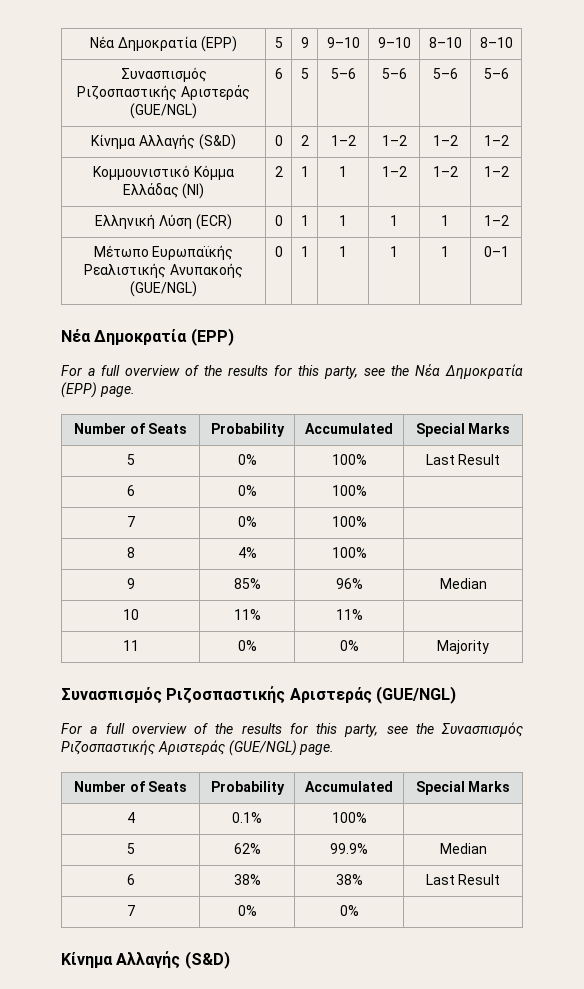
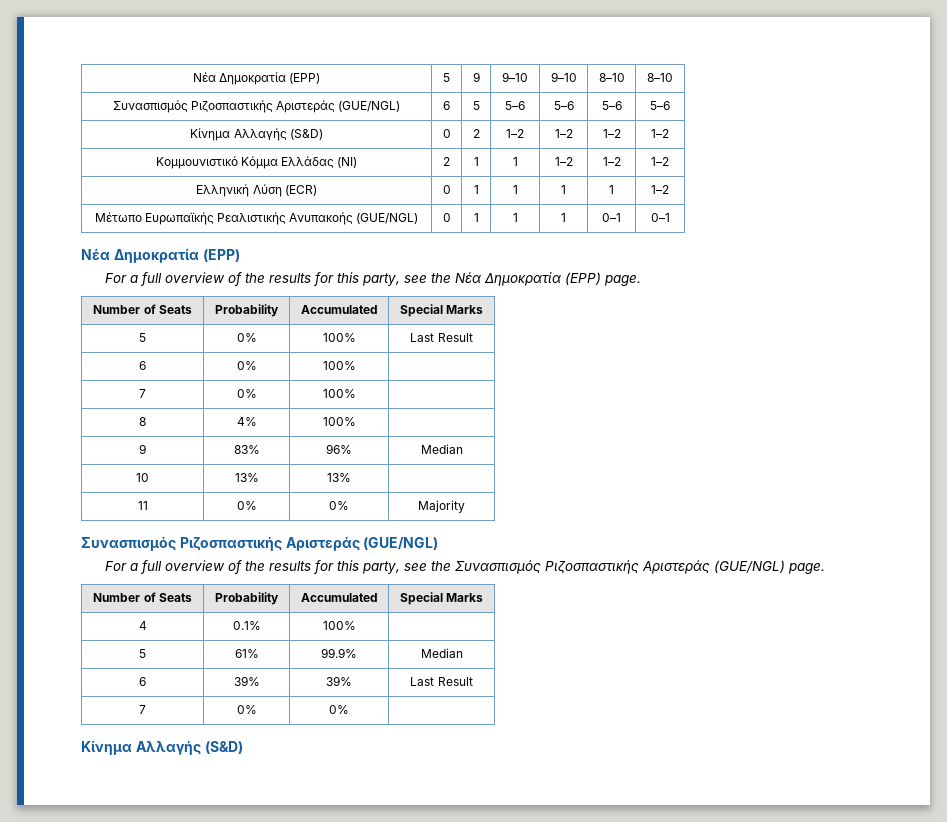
[441,246,449,257] 1 -> [602,213,621,222] 0–1
[233,578,261,589] 85% -> [233,445,260,454] 83%
[233,609,261,620] [335,609,363,620] 11% | 11% -> [234,473,259,482] [327,473,351,482] 13% | 13%
[233,843,261,854] 62% -> [234,649,259,658] 61%
[233,874,261,885] [335,874,363,885] 38% | 38% -> [233,676,260,686] [326,676,352,686] 39% | 39%

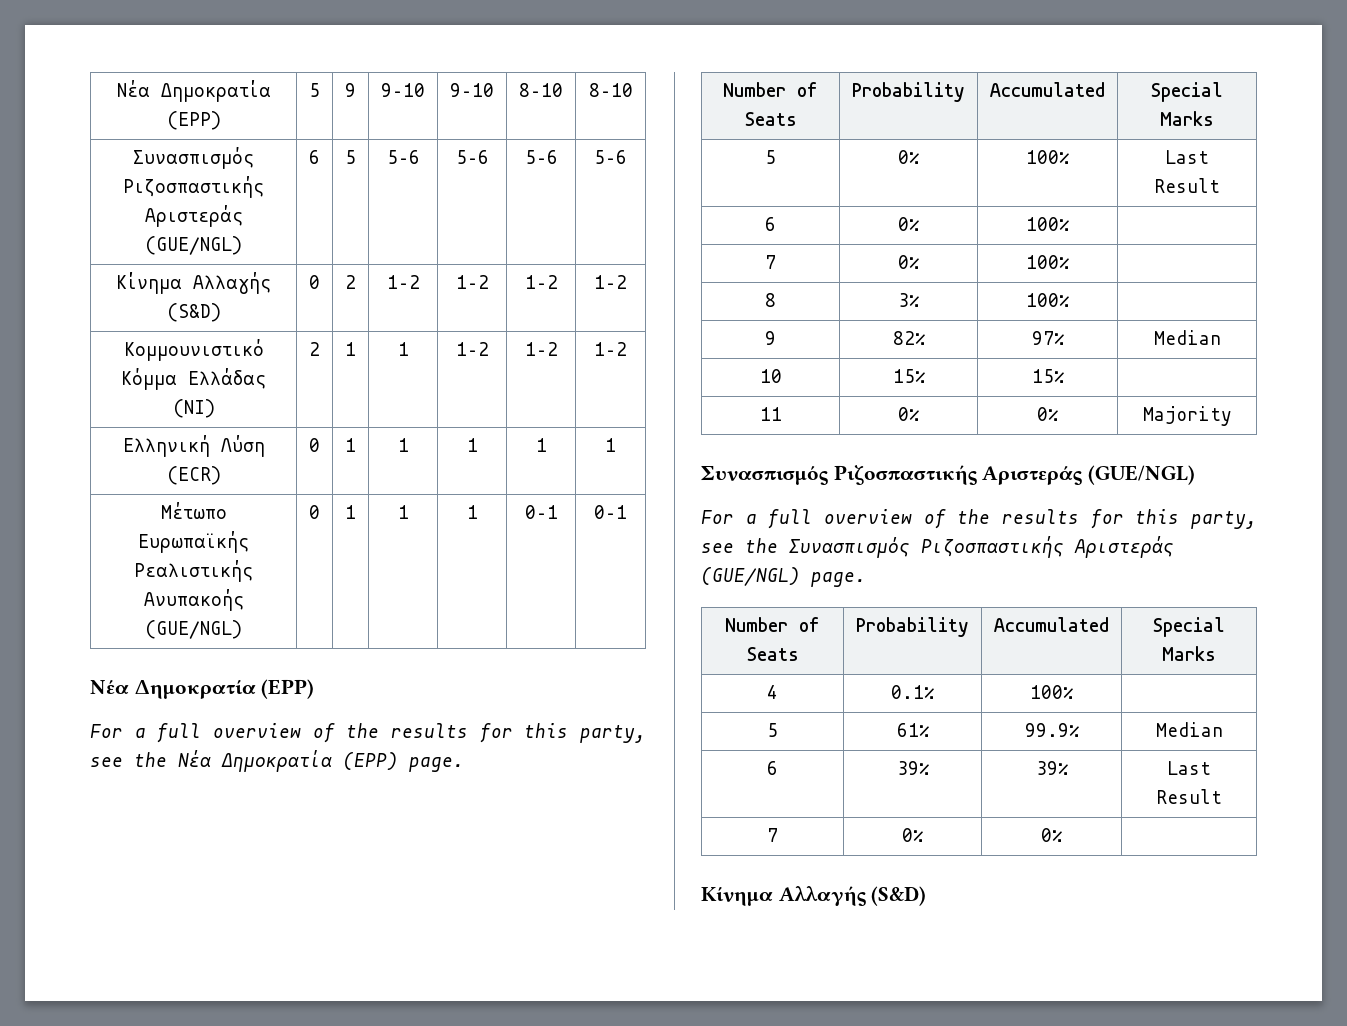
[651,185,669,194] 1–2 -> [605,438,616,452] 1
[236,417,257,426] 4% -> [898,293,920,307] 3%
[233,445,260,454] [326,444,352,454] 83% | 96% -> [892,331,926,345] [1031,331,1065,345] 82% | 97%
[234,473,259,482] [327,473,351,482] 13% | 13% -> [892,369,926,383] [1031,369,1065,383] 15% | 15%

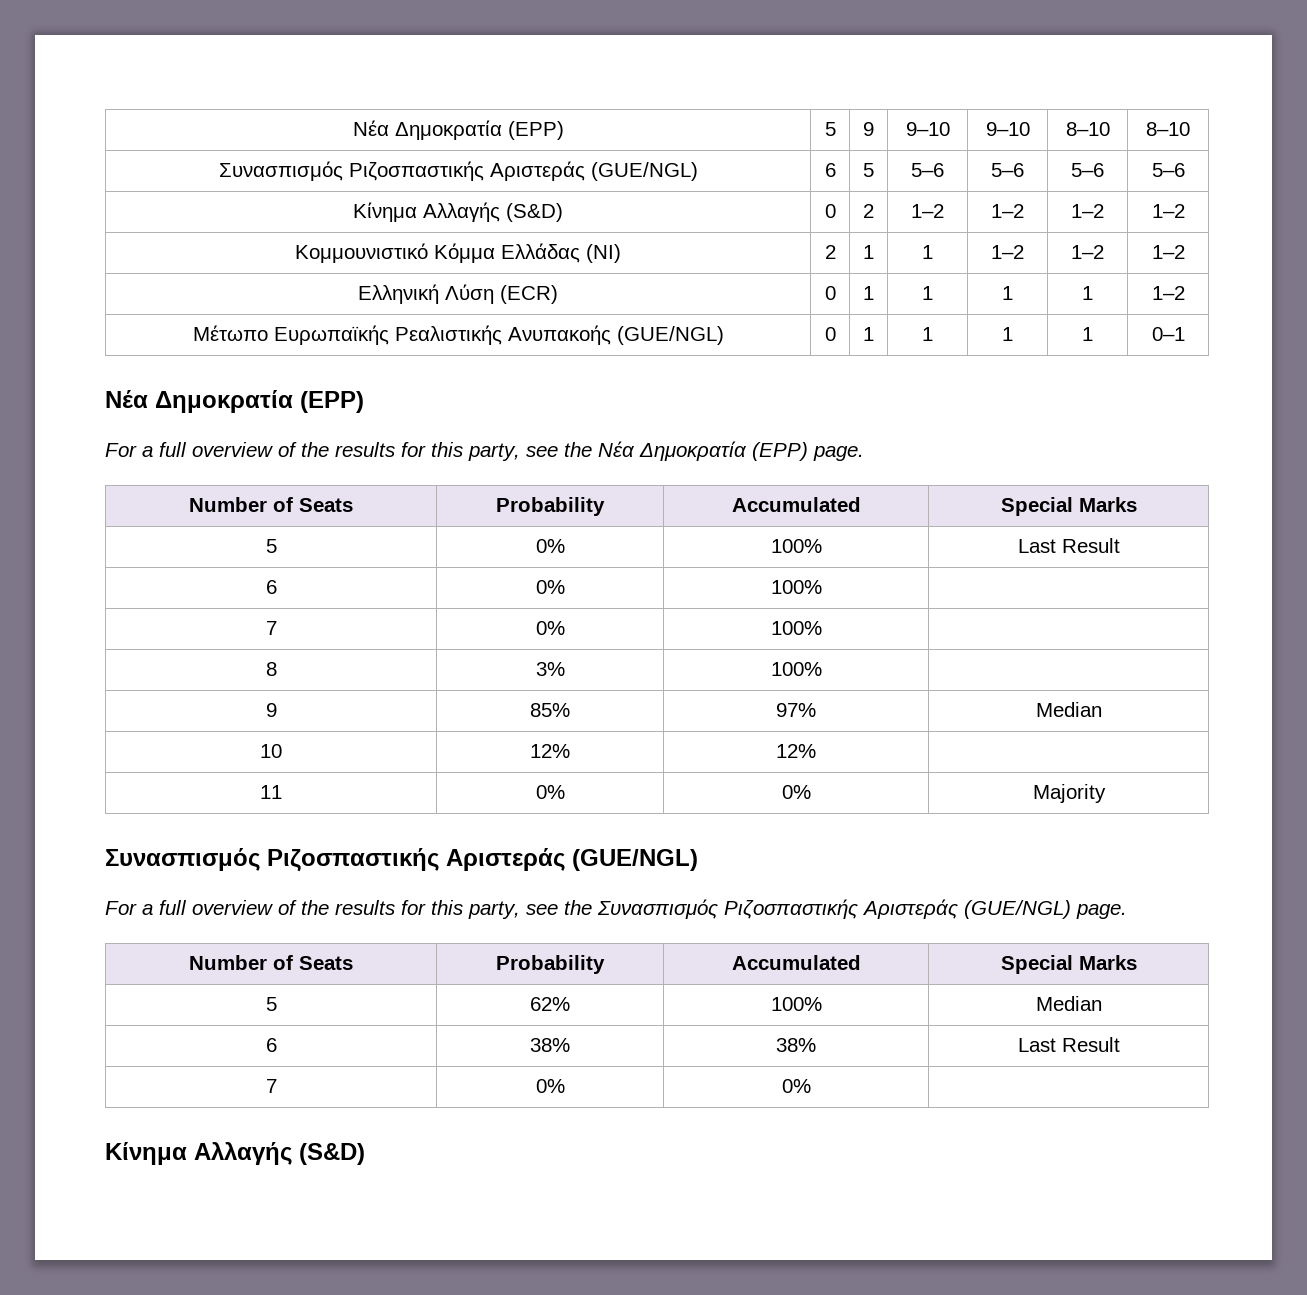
[605,438,616,452] 1 -> [1151,286,1185,300] 1–2
[524,505,558,519] 0–1 -> [1082,327,1093,341] 1
[892,331,926,345] 82% -> [530,703,570,717] 85%
[892,369,926,383] [1031,369,1065,383] 15% | 15% -> [530,744,570,758] [776,744,816,758] 12% | 12%
[767,685,778,699] [891,685,935,699] [1030,685,1074,699] [767,723,778,737] [896,723,930,737] [1024,723,1080,737] 4 | 0.1% | 100% | // 5 | 61% | 99.9% | -> [265,997,277,1011] [530,997,570,1011] [770,997,822,1011] 5 | 62% | 100% |
[896,761,930,775] [1035,761,1069,775] 39% | 39% -> [530,1038,570,1052] [776,1038,816,1052] 38% | 38%

